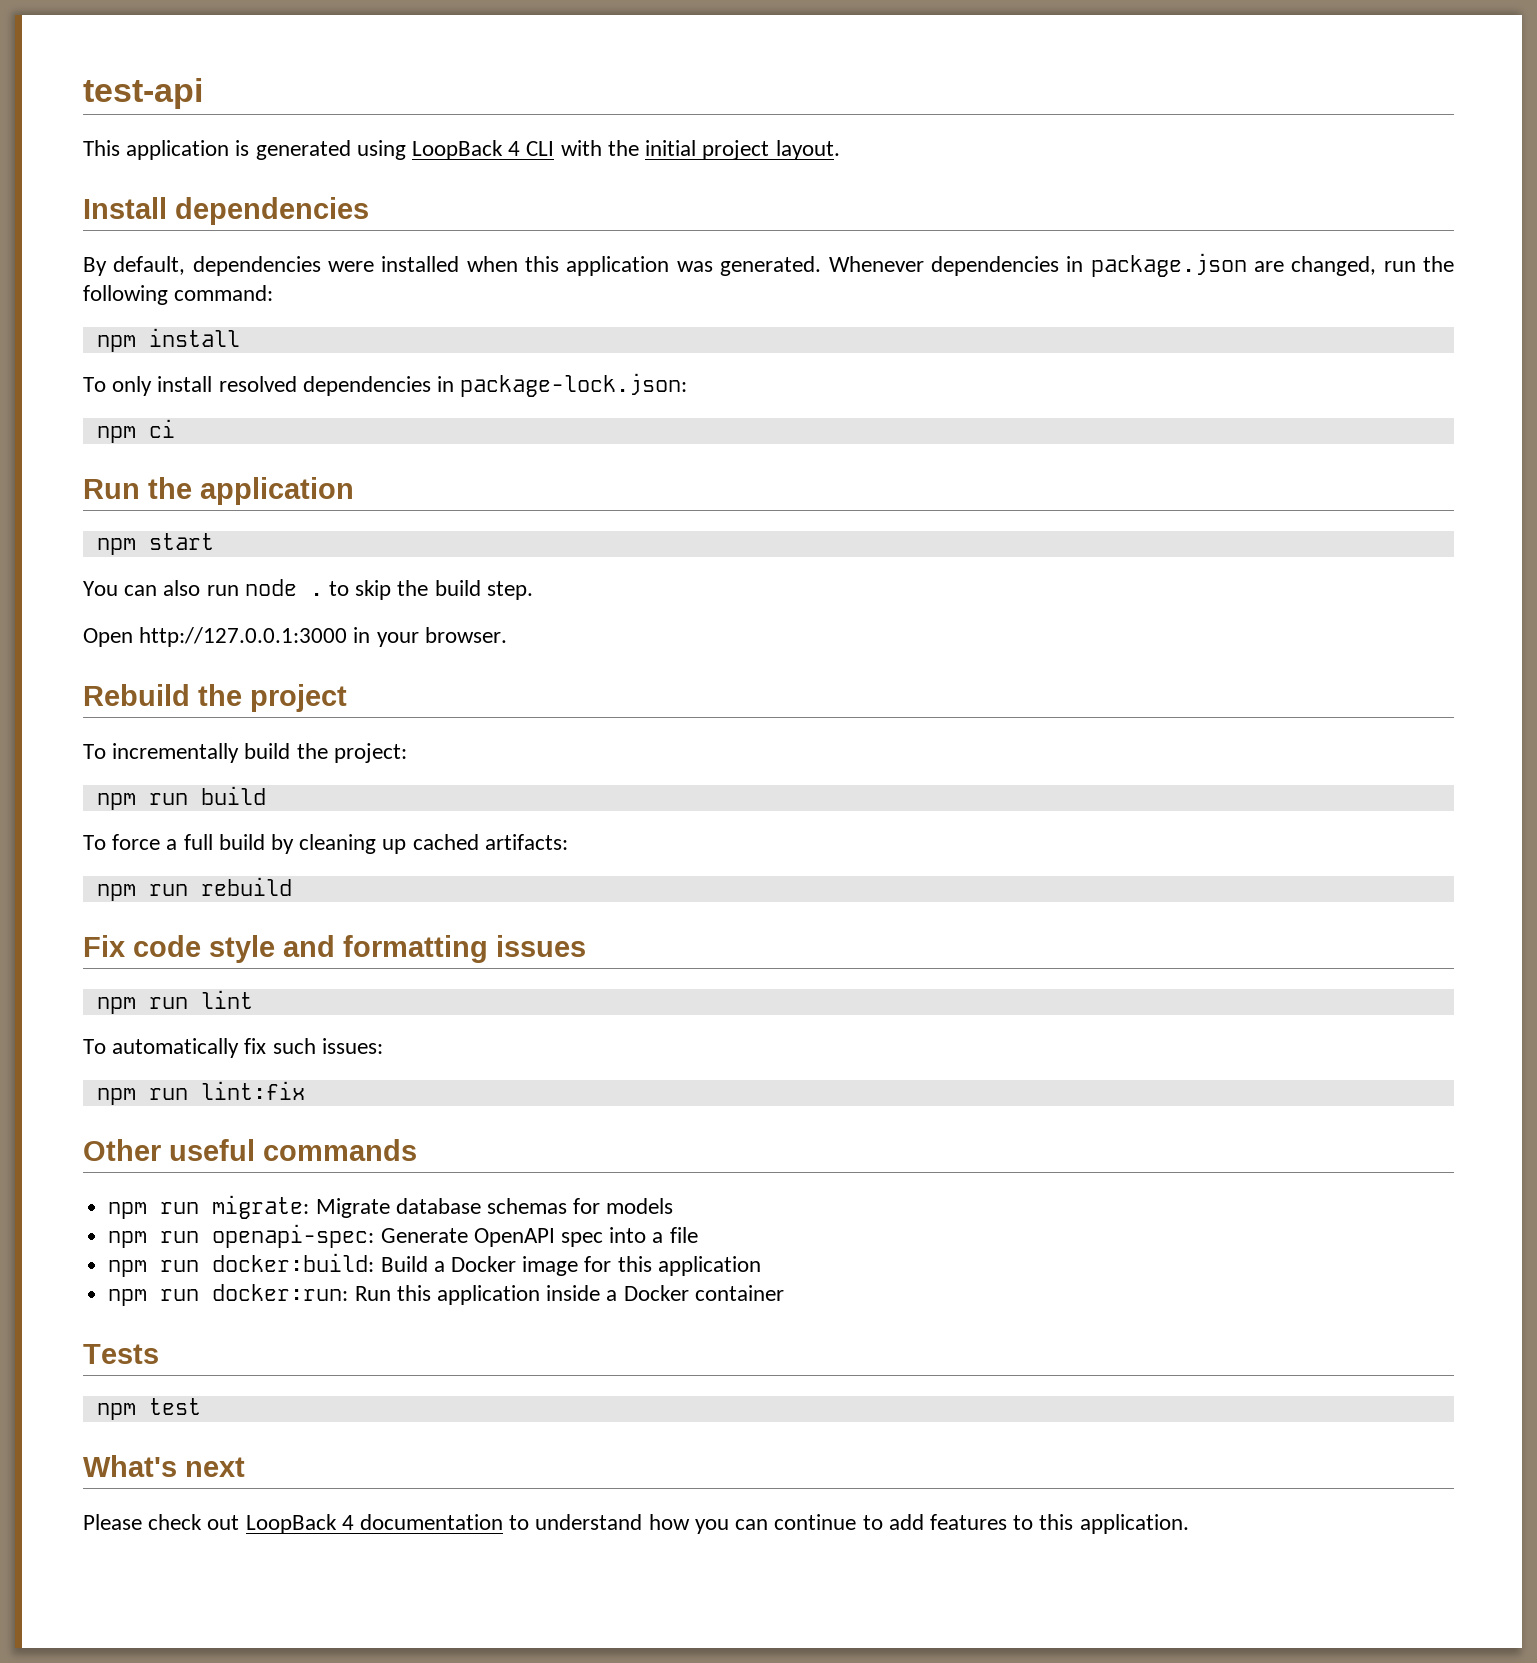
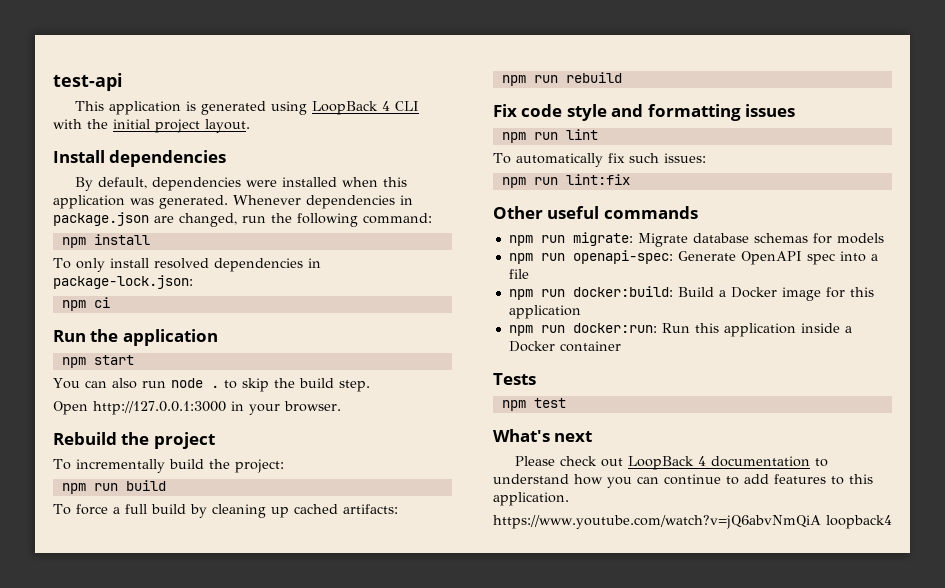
(1189, 1524) none -> [493,515,892,529] // https://www.youtube.com/watch?v=jQ6abvNmQiA loopback4

